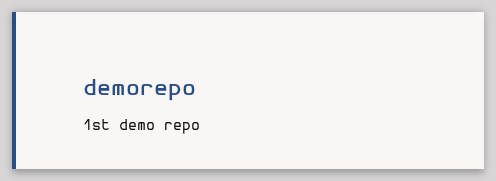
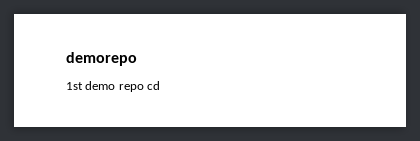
(200, 128) none -> [147,81,161,90] cd

